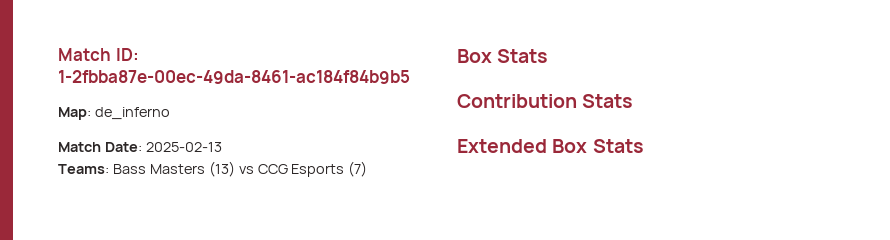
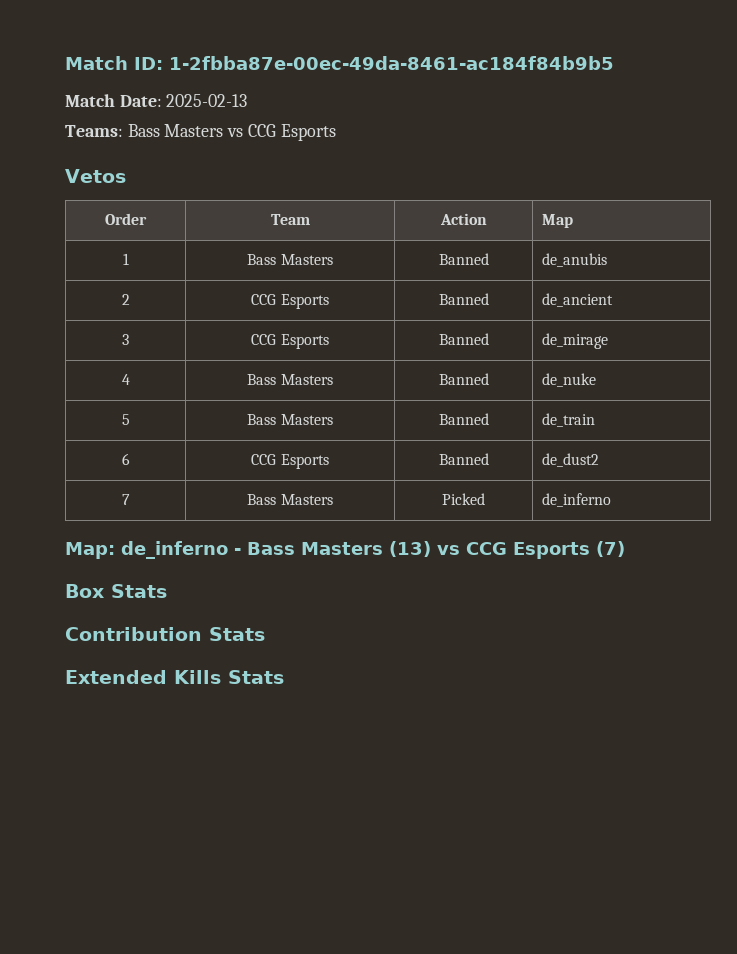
[58,107,170,120] // Map: de_inferno -> (614, 63) none
(205, 169) none -> [227,124,336,141] [65,169,126,183] [105,213,147,225] [270,214,310,225] [439,213,487,225] [541,214,573,228] [122,253,129,265] [247,254,333,265] [438,253,489,265] [541,253,607,267] [121,294,130,305] [251,294,329,309] [438,293,489,305] [541,293,613,307] [122,334,129,345] [251,334,329,349] [438,333,489,345] [541,333,608,349] [121,374,130,385] [247,374,333,385] [438,373,489,385] [541,373,596,387] [121,414,130,425] [247,414,333,425] [438,413,489,425] [541,413,595,427] [121,453,130,465] [251,454,329,469] [438,453,489,465] [541,453,599,467] [121,494,130,505] [247,494,333,505] [442,493,485,505] [541,493,611,507] [65,541,383,559] vs CCG Esports // Vetos // Order | Team | Action | Map // 1 | Bass Masters | Banned | de_anubis // 2 | CCG Esports | Banned | de_ancient // 3 | CCG Esports | Banned | de_mirage // 4 | Bass Masters | Banned | de_nuke // 5 | Bass Masters | Banned | de_train // 6 | CCG Esports | Banned | de_dust2 // 7 | Bass Masters | Picked | de_inferno // Map: de_inferno - Bass Masters
[552,139,588,153] Box -> [174,670,221,684] Kills

